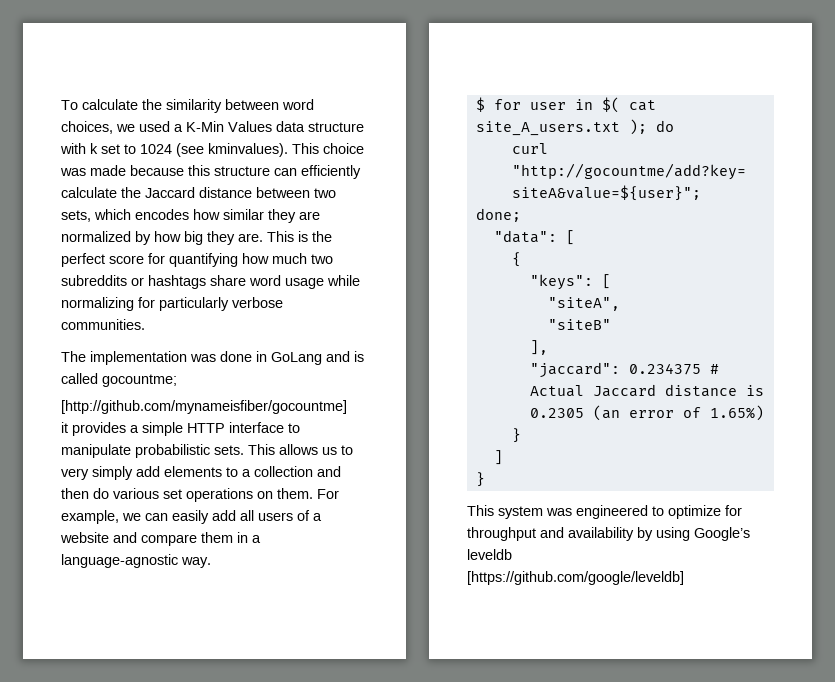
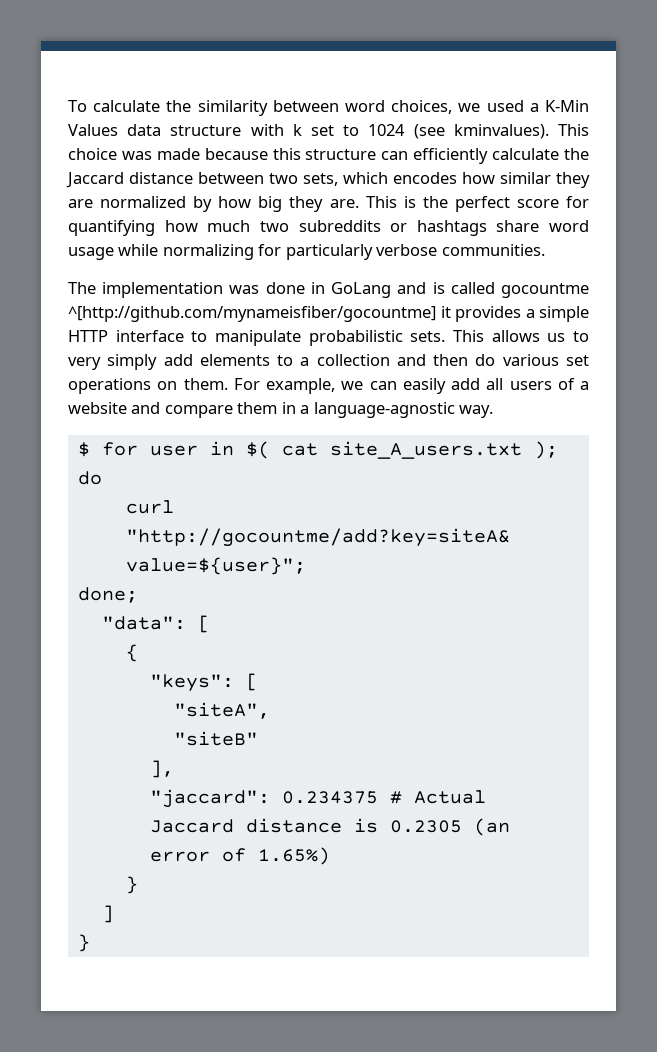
[102,374,177,387] [61,400,347,414] gocountme; // [http://github.com/mynameisfiber/gocountme] // -> [501,283,589,298] [68,306,436,322] gocountme ^[http://github.com/mynameisfiber/gocountme]
[467,505,742,519] [467,527,750,541] [467,549,512,560] [467,571,684,585] // This system was engineered to optimize for throughput and availability by using Google’s leveldb // [https://github.com/google/leveldb] -> (90, 943) none

